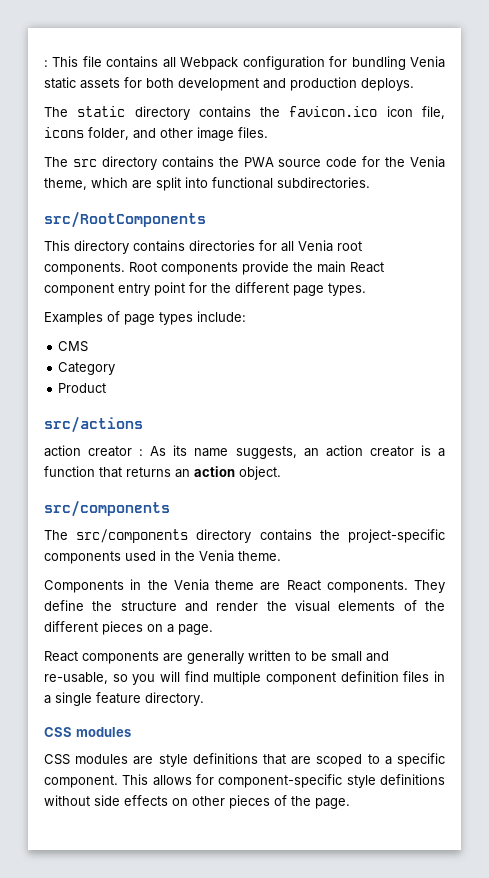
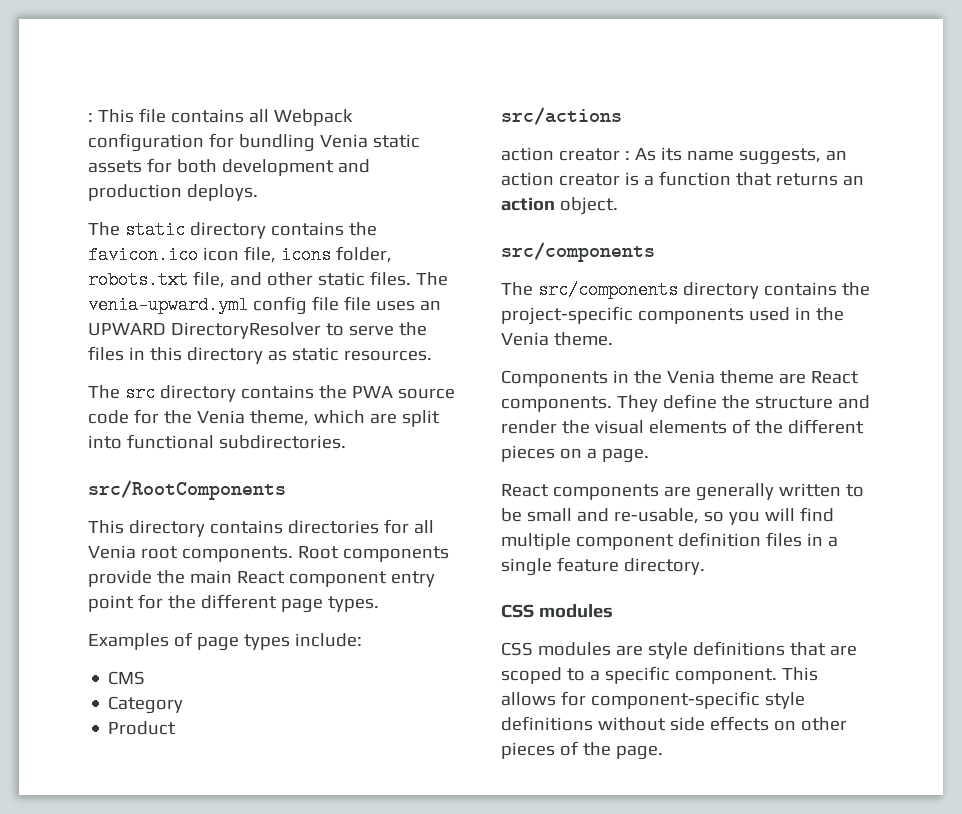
(129, 133) none -> [88,271,225,289] robots.txt file,
[197,127,234,141] image -> [317,272,365,286] static
(268, 132) none -> [415,272,448,286] [88,296,441,315] [88,322,427,339] [88,346,432,364] The venia-upward.yml config file file uses an UPWARD DirectoryResolver to serve the files in this directory as static resources.

